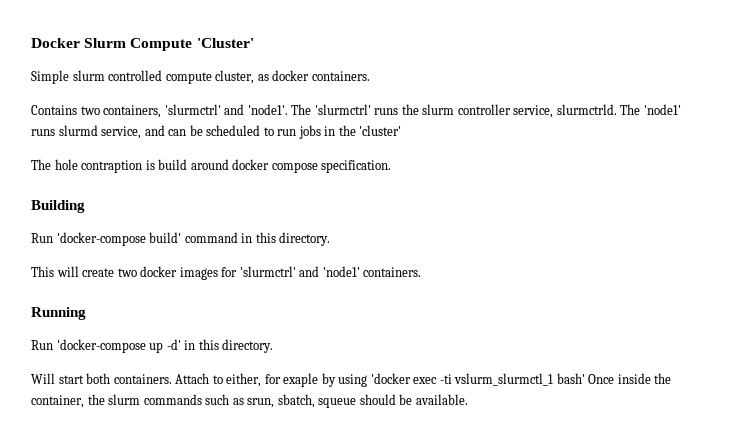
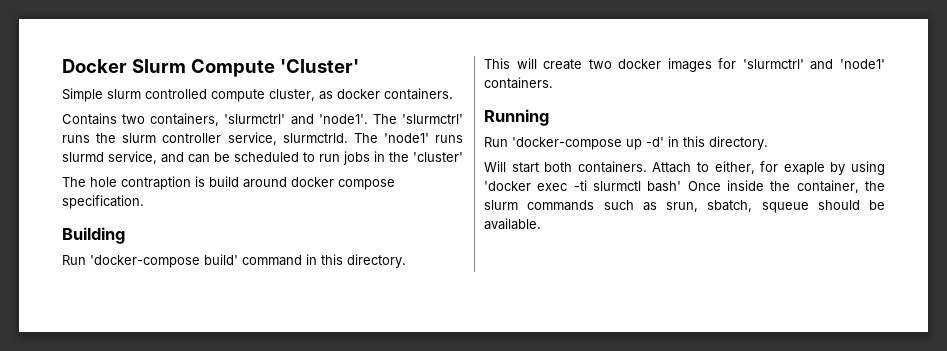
[454,373,554,386] vslurm_slurmctl_1 -> [593,181,641,191] slurmctl

